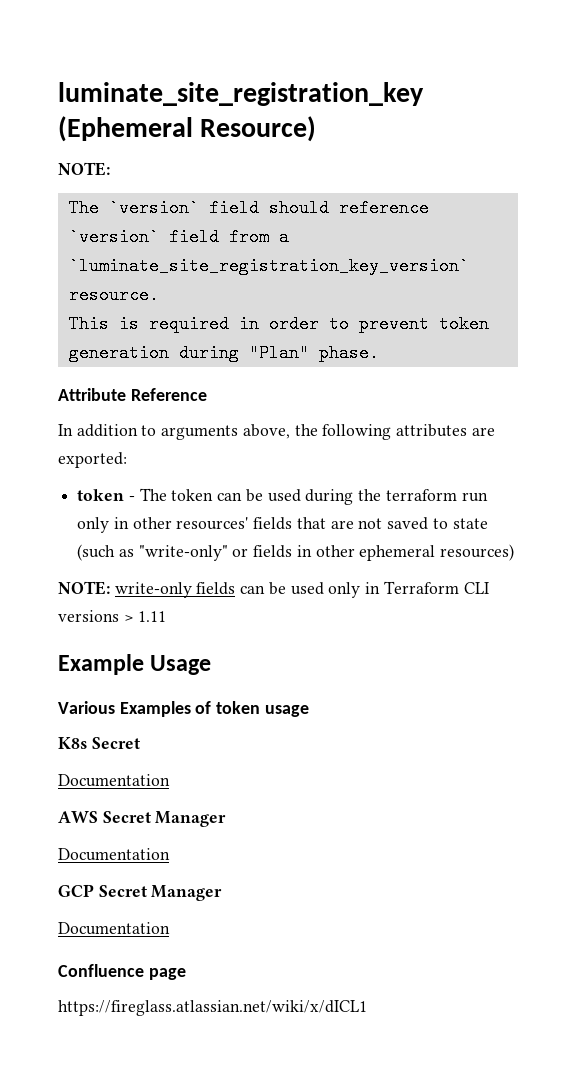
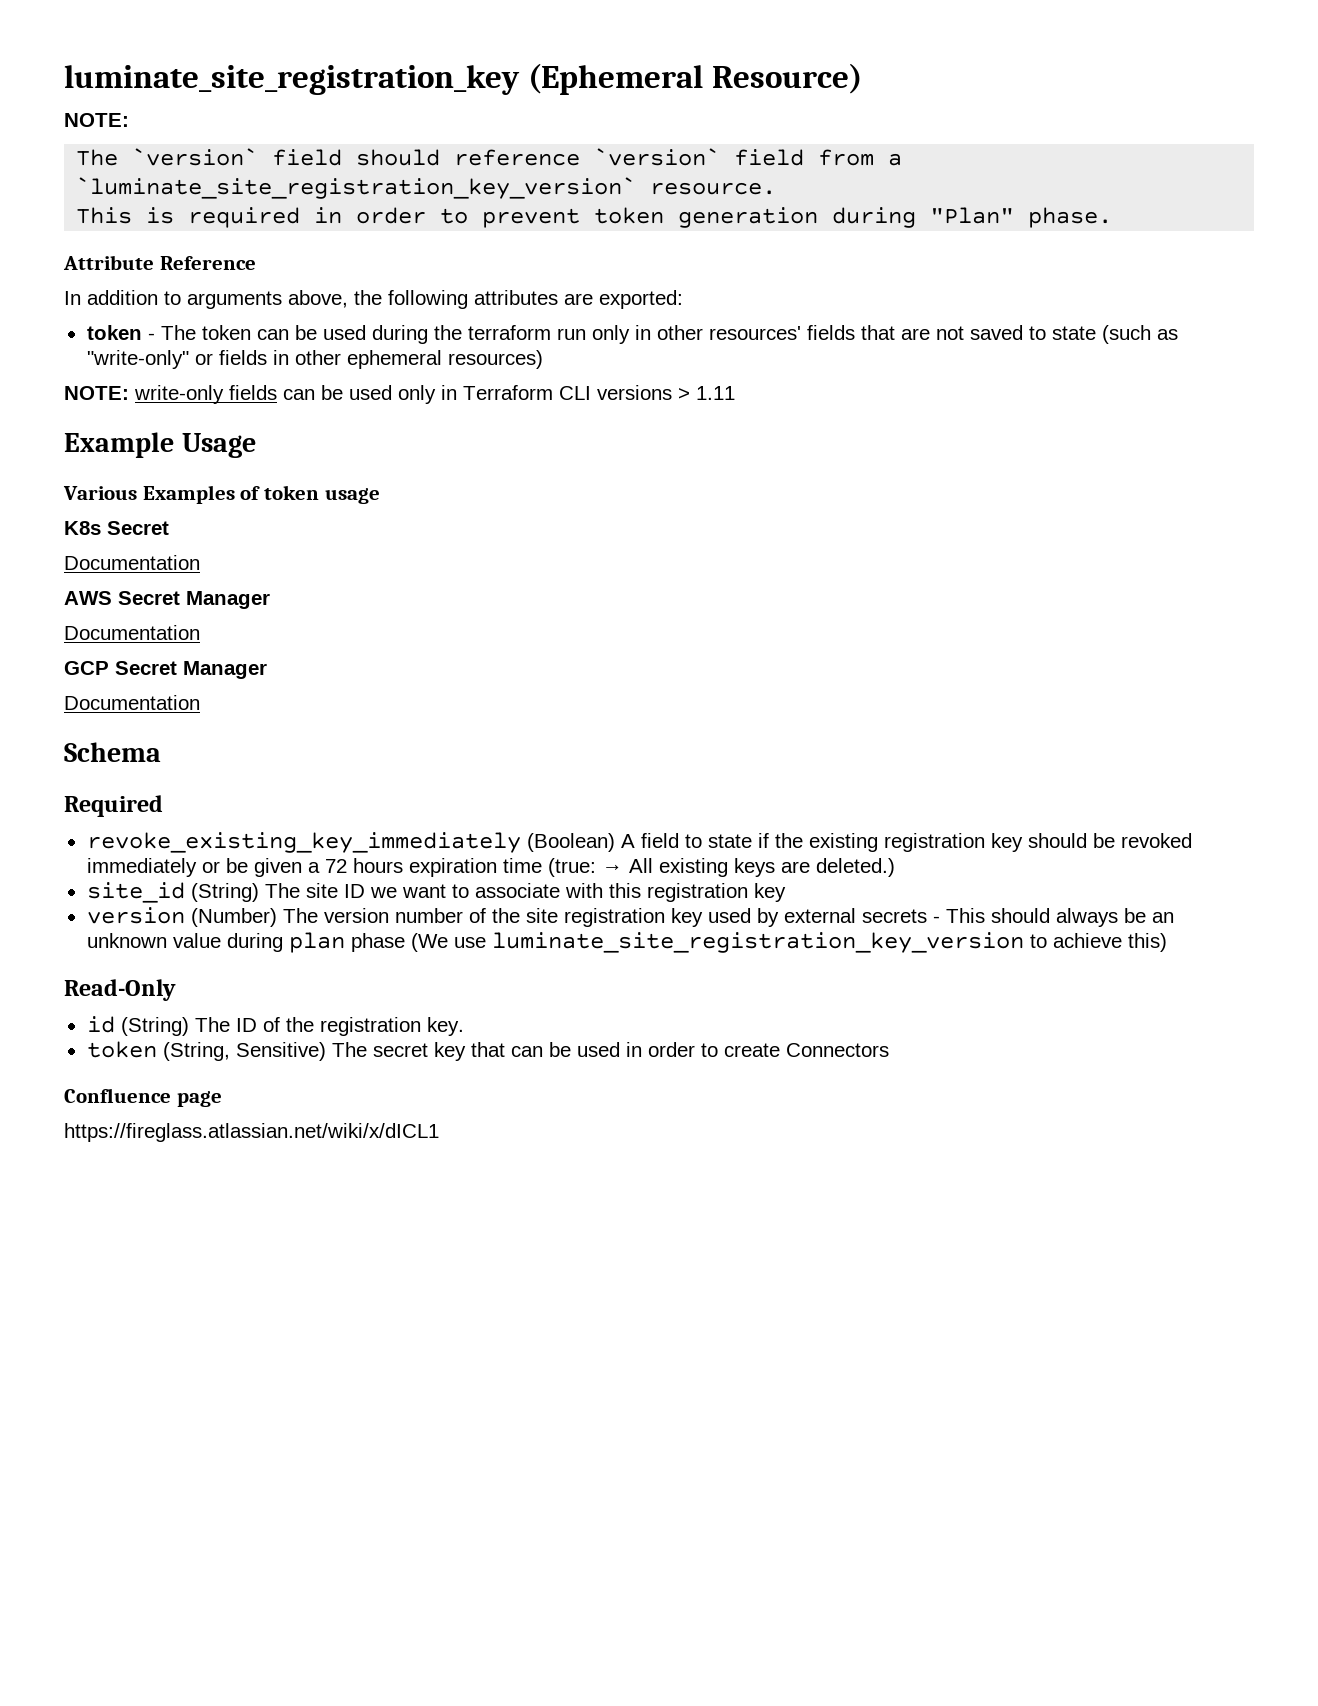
(170, 928) none -> [64,742,161,762] [64,795,163,817] [86,832,1192,853] [86,858,895,877] [86,882,786,903] [86,907,1174,927] [86,932,1167,953] [64,979,176,1001] [86,1016,464,1036] [86,1041,889,1061] // Schema // Required // revoke_existing_key_immediately (Boolean) A field to state if the existing registration key should be revoked immediately or be given a 72 hours expiration time (true: → All existing keys are deleted.) // site_id (String) The site ID we want to associate with this registration key // version (Number) The version number of the site registration key used by external secrets - This should always be an unknown value during plan phase (We use luminate_site_registration_key_version to achieve this) // Read-Only // id (String) The ID of the registration key. // token (String, Sensitive) The secret key that can be used in order to create Connectors

